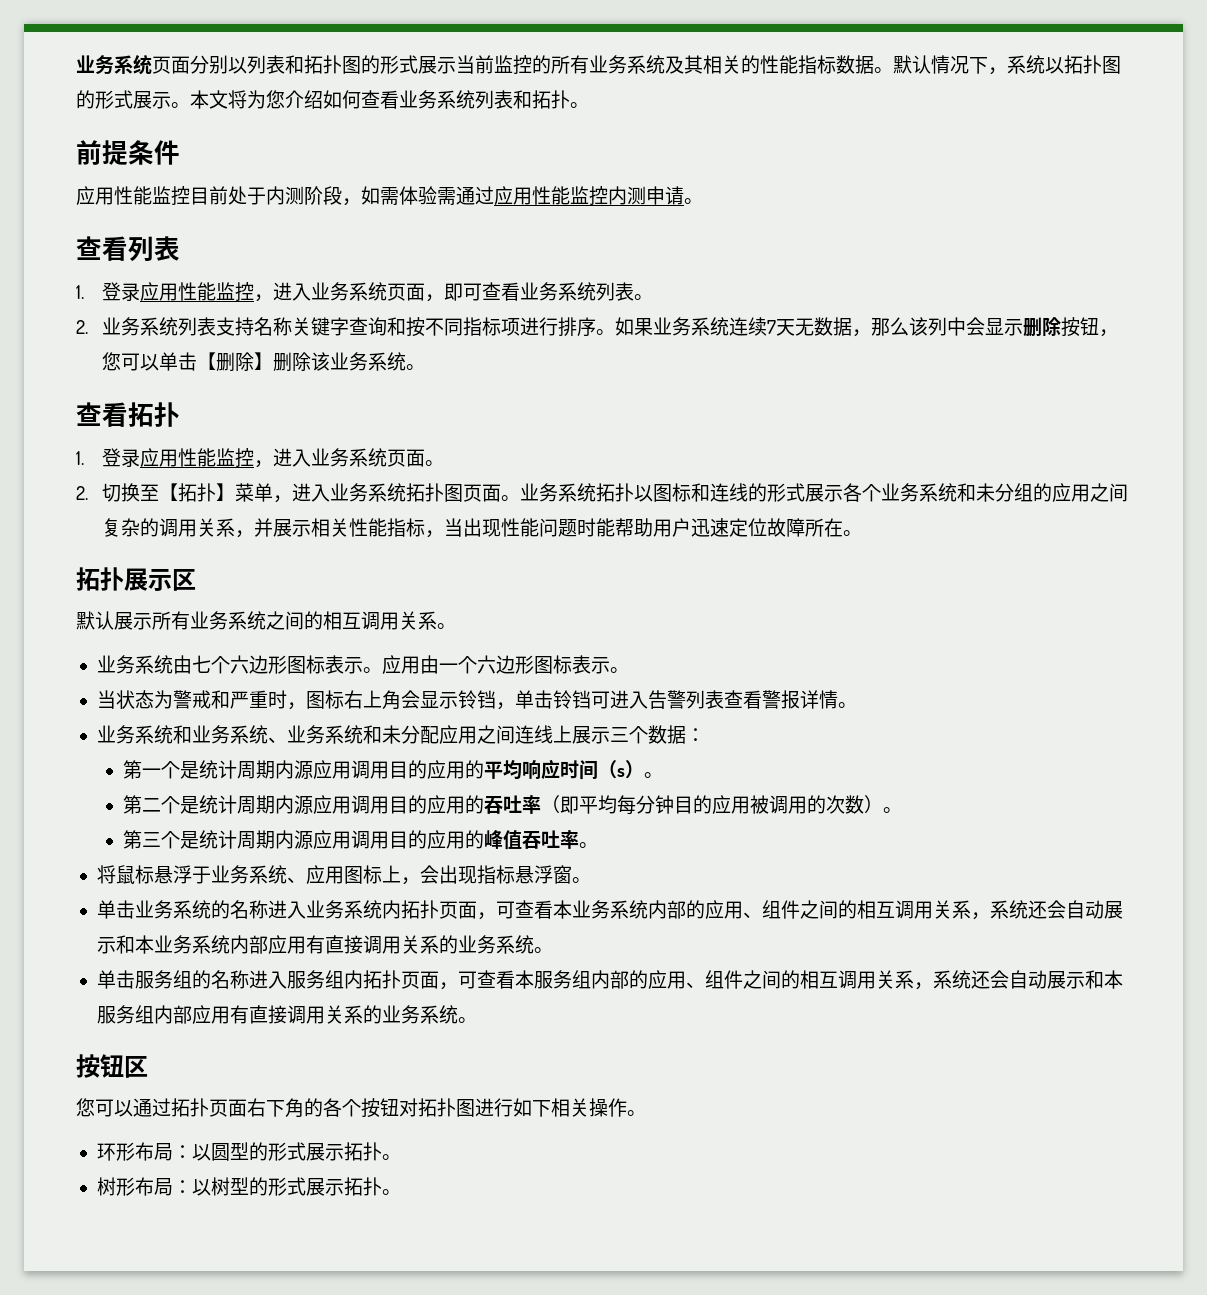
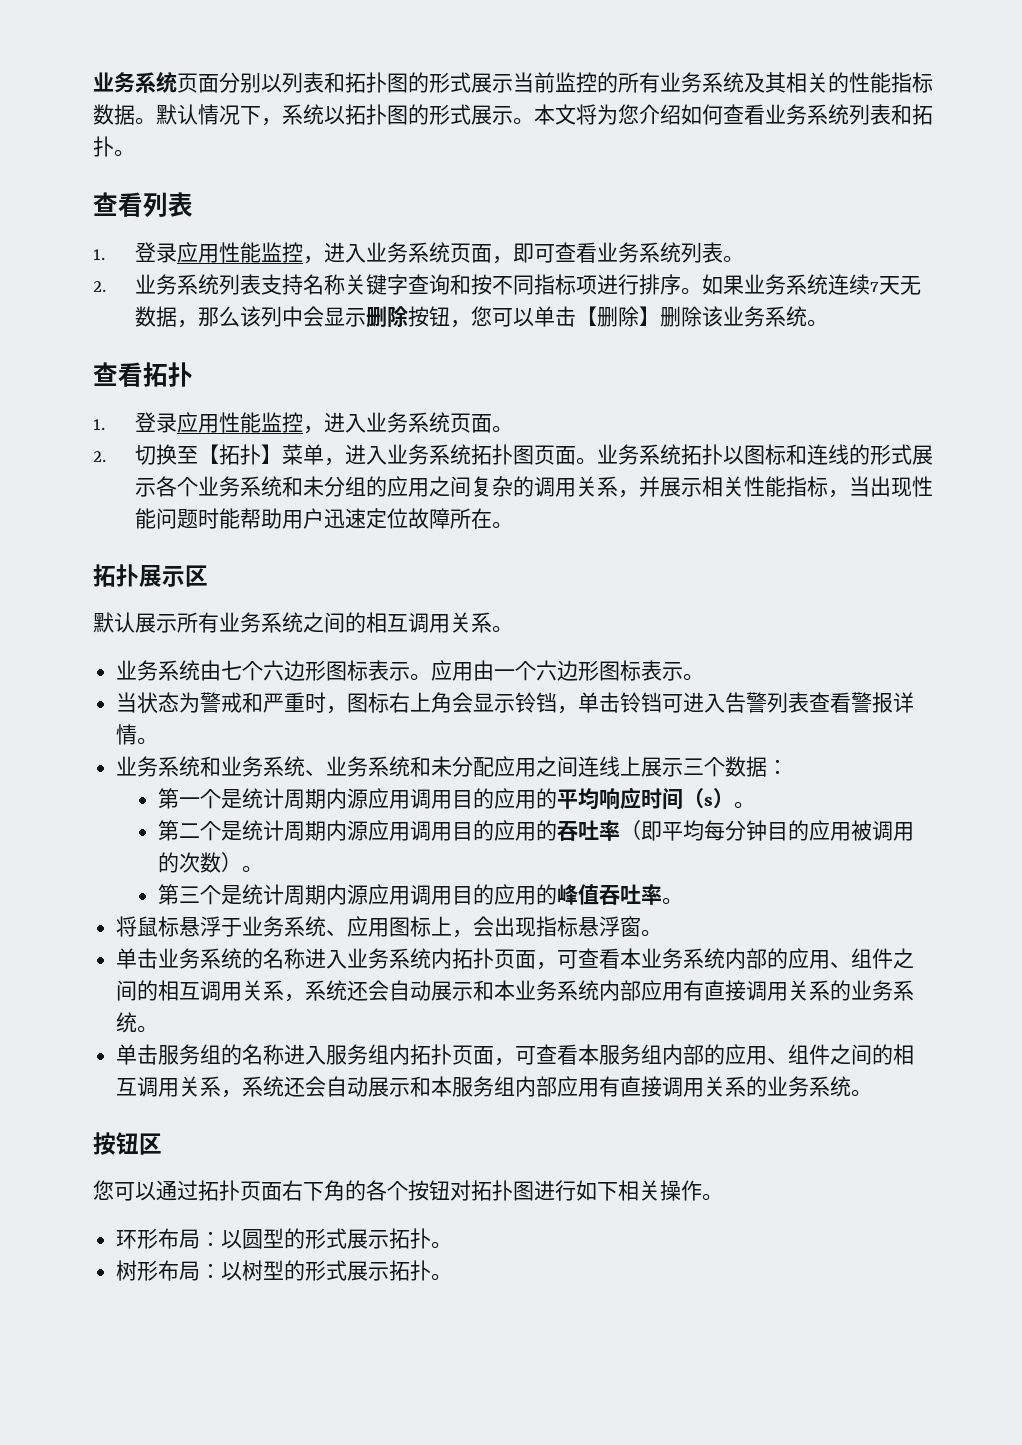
[76,140,180,165] [76,186,703,206] // 前提条件 // 应用性能监控目前处于内测阶段，如需体验需通过应用性能监控内测申请。 -> (135, 153) none

